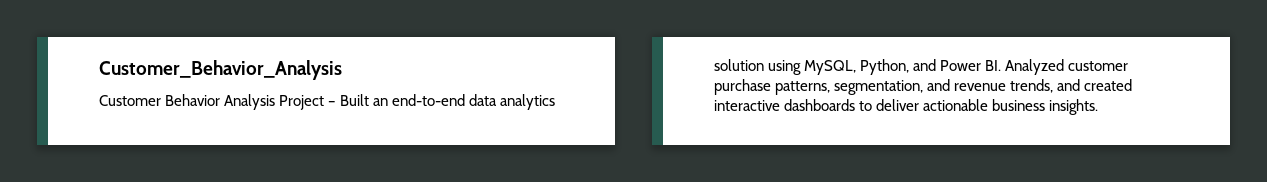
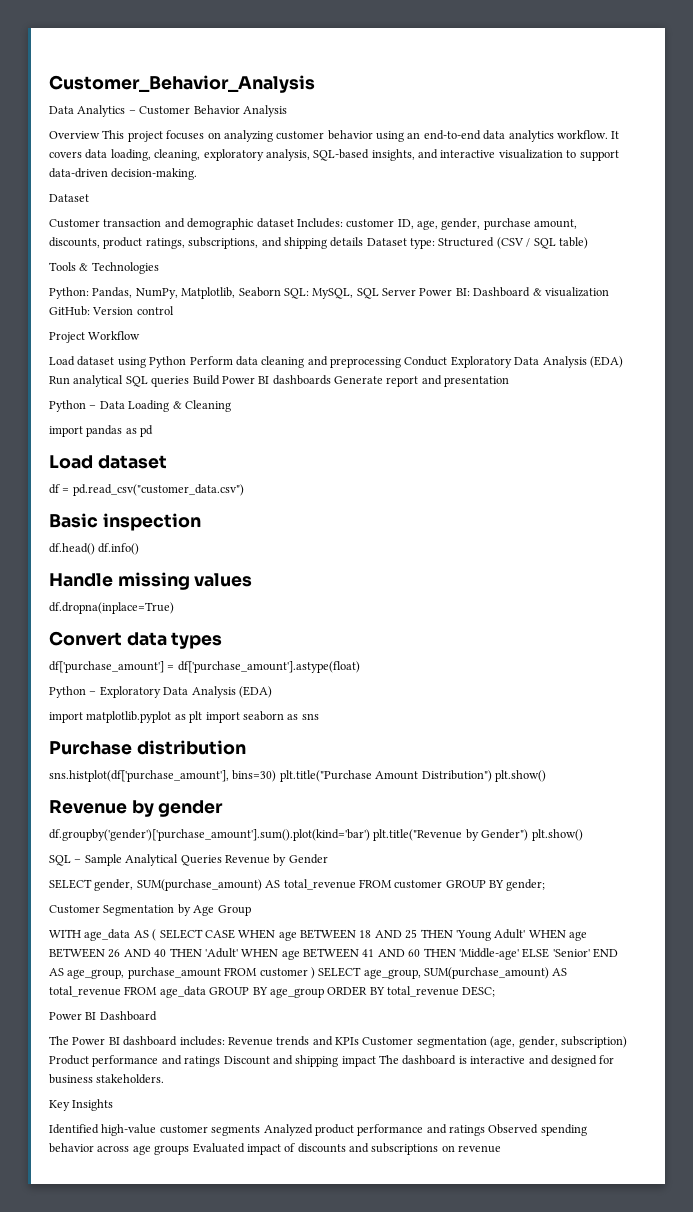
(342, 70) none -> [49,105,136,117] Data Analytics –
[279,94,556,110] [714,59,1129,75] [714,79,1133,95] [714,99,1099,115] Project – Built an end-to-end data analytics solution using MySQL, Python, and Power BI. Analyzed customer purchase patterns, segmentation, and revenue trends, and created interactive dashboards to deliver actionable business insights. -> [49,130,620,142] [49,149,619,161] [49,168,198,180] [49,194,89,202] [49,218,578,230] [49,237,588,249] [49,262,159,274] [49,287,609,299] [49,306,174,316] [49,331,141,343] [49,356,623,368] [49,375,510,387] [49,400,231,412] [49,425,154,437] [49,455,167,469] [49,484,244,496] [49,513,201,531] [49,543,140,555] [49,572,253,590] [49,602,174,614] [49,631,223,649] [49,661,360,673] [49,686,272,698] [49,711,319,723] [49,740,246,755] [49,770,546,782] [49,800,224,817] [49,829,583,841] [49,854,328,866] [49,879,546,891] [49,904,251,916] [49,929,587,941] [49,948,618,960] [49,967,568,979] [49,986,496,998] [49,1011,157,1021] [49,1036,627,1048] [49,1055,615,1067] [49,1074,165,1084] [49,1099,114,1111] [49,1124,587,1136] [49,1143,502,1155] // Overview This project focuses on analyzing customer behavior using an end-to-end data analytics workflow. It covers data loading, cleaning, exploratory analysis, SQL-based insights, and interactive visualization to support data-driven decision-making. // Dataset // Customer transaction and demographic dataset Includes: customer ID, age, gender, purchase amount, discounts, product ratings, subscriptions, and shipping details Dataset type: Structured (CSV / SQL table) // Tools & Technologies // Python: Pandas, NumPy, Matplotlib, Seaborn SQL: MySQL, SQL Server Power BI: Dashboard & visualization GitHub: Version control // Project Workflow // Load dataset using Python Perform data cleaning and preprocessing Conduct Exploratory Data Analysis (EDA) Run analytical SQL queries Build Power BI dashboards Generate report and presentation // Python – Data Loading & Cleaning // import pandas as pd // Load dataset // df = pd.read_csv("customer_data.csv") // Basic inspection // df.head() df.info() // Handle missing values // df.dropna(inplace=True) // Convert data types // df['purchase_amount'] = df['purchase_amount'].astype(float) // Python – Exploratory Data Analysis (EDA) // import matplotlib.pyplot as plt import seaborn as sns // Purchase distribution // sns.histplot(df['purchase_amount'], bins=30) plt.title("Purchase Amount Distribution") plt.show() // Revenue by gender // df.groupby('gender')['purchase_amount'].sum().plot(kind='bar') plt.title("Revenue by Gender") plt.show() // SQL – Sample Analytical Queries Revenue by Gender // SELECT gender, SUM(purchase_amount) AS total_revenue FROM customer GROUP BY gender; // Customer Segmentation by Age Group // WITH age_data AS ( SELECT CASE WHEN age BETWEEN 18 AND 25 THEN 'Young Adult' WHEN age BETWEEN 26 AND 40 THEN 'Adult' WHEN age BETWEEN 41 AND 60 THEN 'Middle-age' ELSE 'Senior' END AS age_group, purchase_amount FROM customer ) SELECT age_group, SUM(purchase_amount) AS total_revenue FROM age_data GROUP BY age_group ORDER BY total_revenue DESC; // Power BI Dashboard // The Power BI dashboard includes: Revenue trends and KPIs Customer segmentation (age, gender, subscription) Product performance and ratings Discount and shipping impact The dashboard is interactive and designed for business stakeholders. // Key Insights // Identified high-value customer segments Analyzed product performance and ratings Observed spending behavior across age groups Evaluated impact of discounts and subscriptions on revenue

